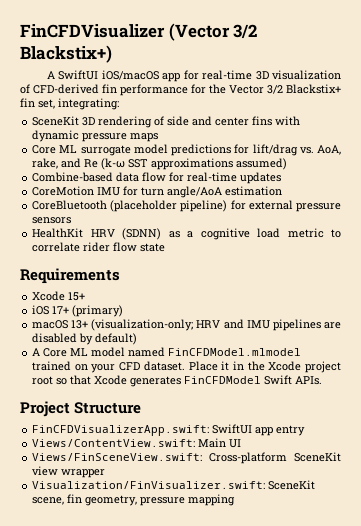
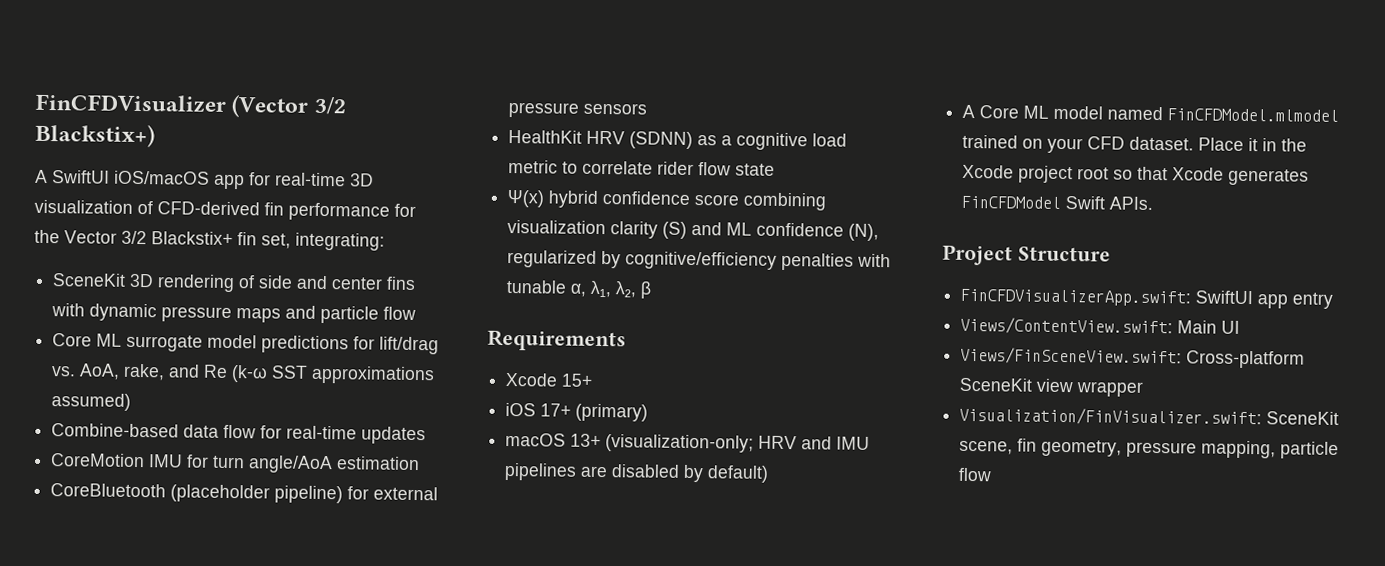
(159, 137) none -> [285,305,417,324] and particle flow
(166, 247) none -> [507,189,827,211] [507,219,880,242] [507,249,892,271] [506,279,653,299] // Ψ(x) hybrid confidence score combining visualization clarity (S) and ML confidence (N), regularized by cognitive/efficiency penalties with tunable α, λ₁, λ₂, β
[188,494,236,506] mapping -> [1201,440,1340,460] [958,467,993,482] mapping, particle flow

